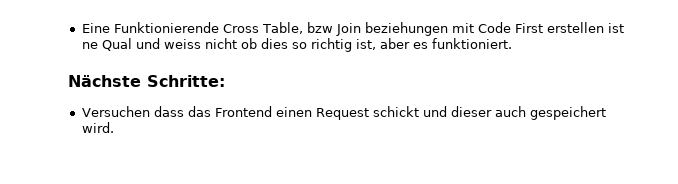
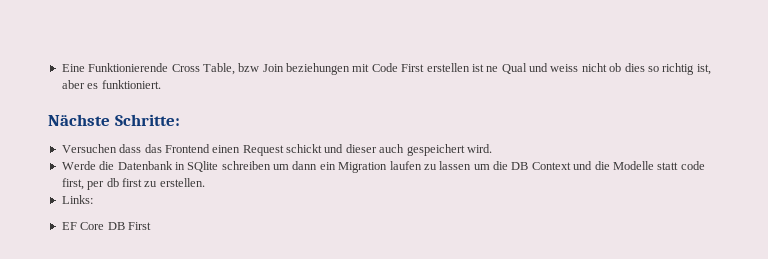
(114, 127) none -> [61,161,705,173] [61,178,205,190] [61,195,93,204] [61,222,151,230] // Werde die Datenbank in SQlite schreiben um dann ein Migration laufen zu lassen um die DB Context und die Modelle statt code first, per db first zu erstellen. // Links: // EF Core DB First

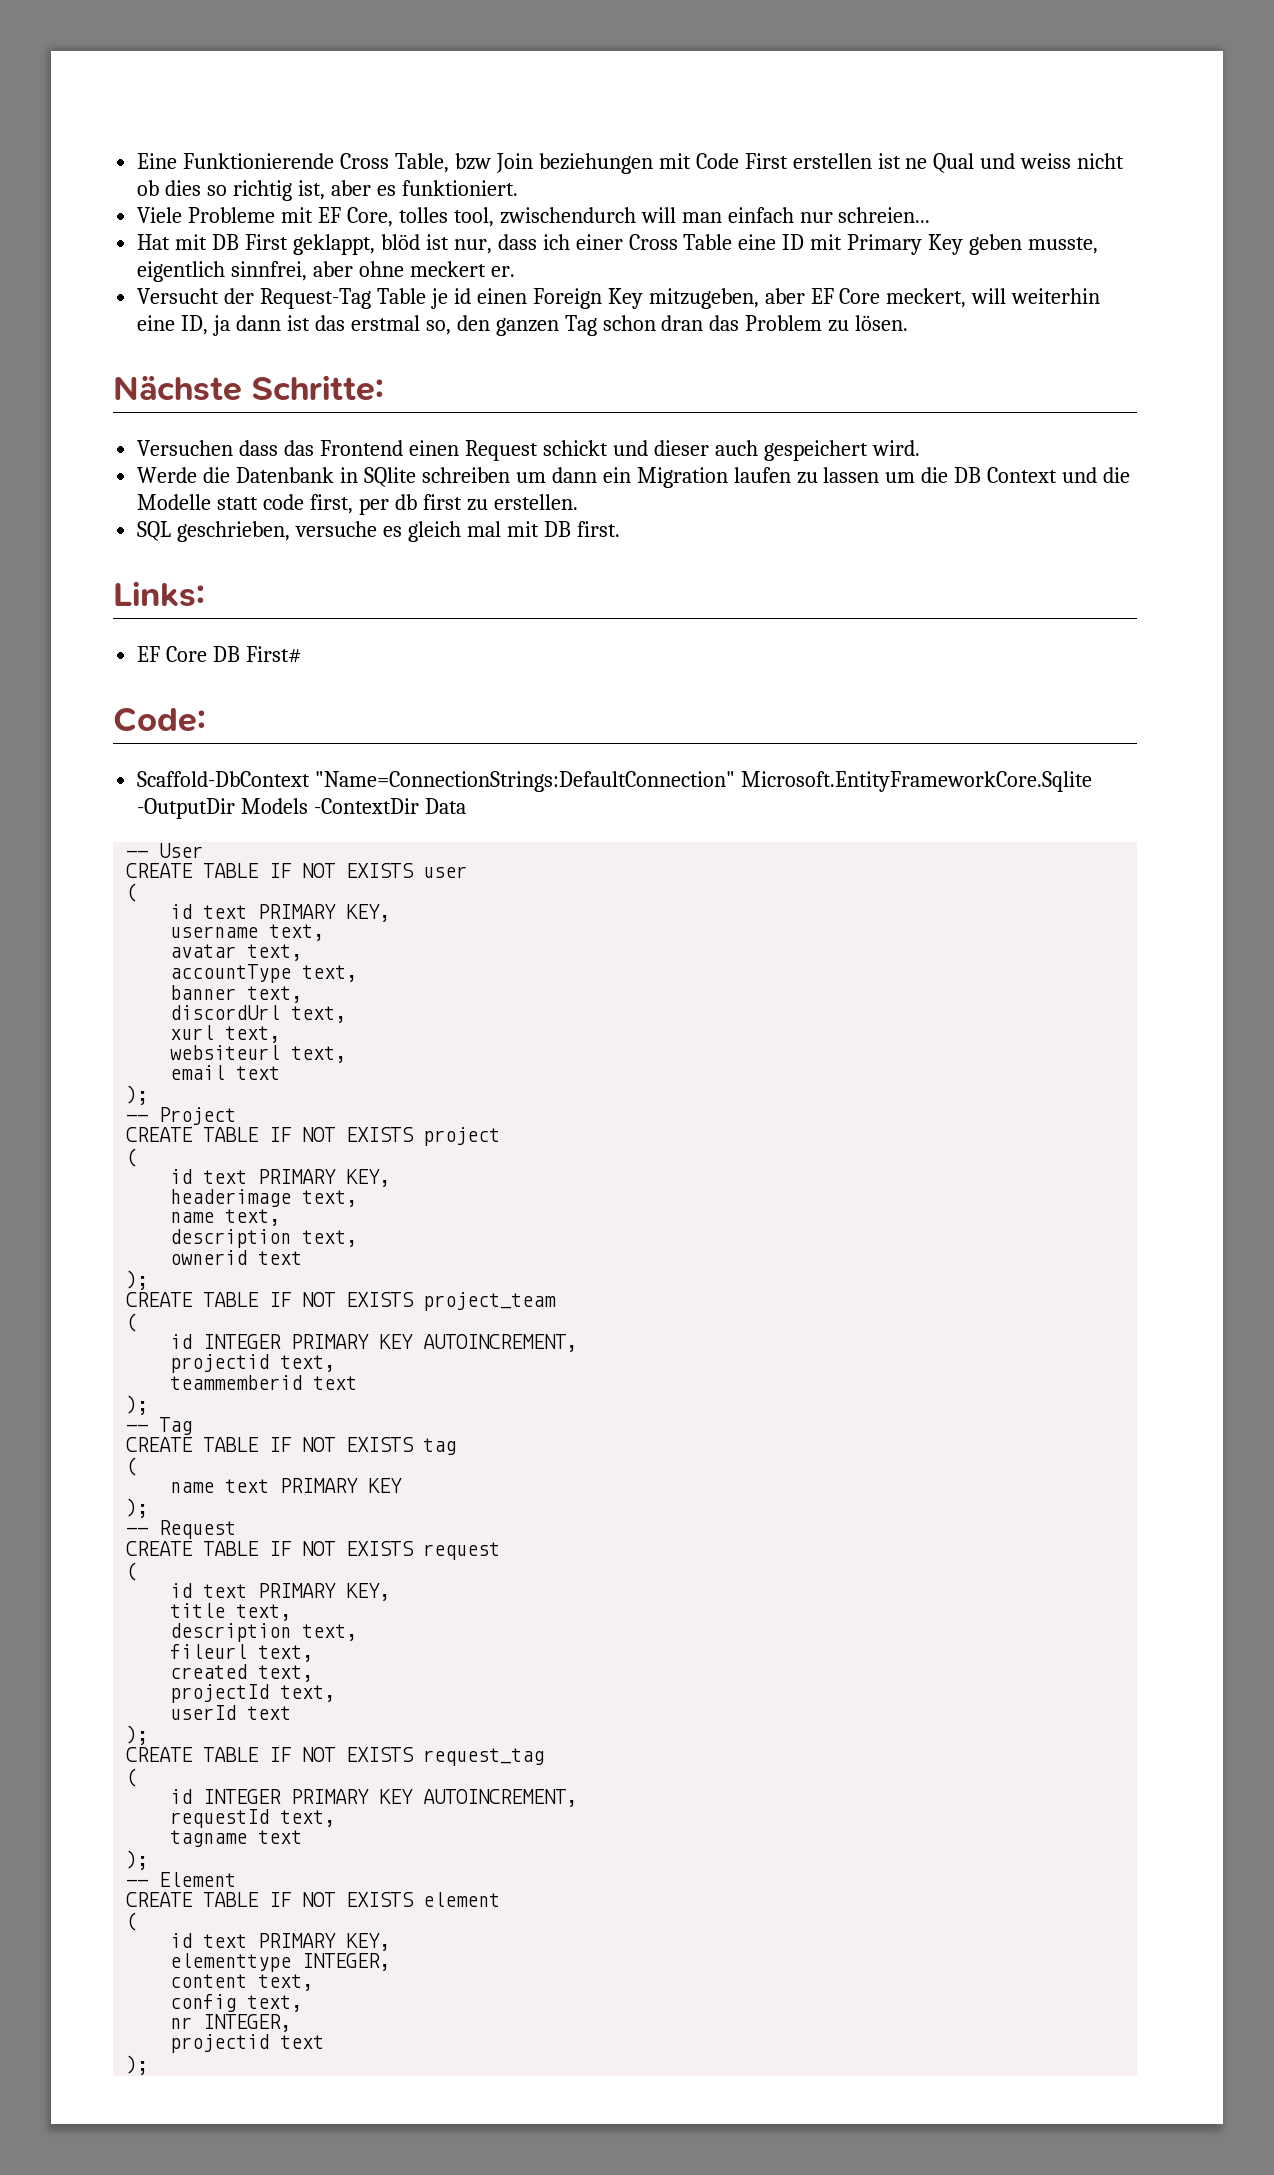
(161, 84) none -> [137,207,931,227] [137,234,1099,255] [137,261,515,282] [137,288,1101,309] [137,315,909,336] // Viele Probleme mit EF Core, tolles tool, zwischendurch will man einfach nur schreien... // Hat mit DB First geklappt, blöd ist nur, dass ich einer Cross Table eine ID mit Primary Key geben musste, eigentlich sinnfrei, aber ohne meckert er. // Versucht der Request-Tag Table je id einen Foreign Key mitzugeben, aber EF Core meckert, will weiterhin eine ID, ja dann ist das erstmal so, den ganzen Tag schon dran das Problem zu lösen.
[61,195,93,204] [61,222,151,230] Links: // EF Core DB First -> [137,521,620,542] [113,581,205,607] [137,646,303,663] [113,707,206,732] [137,771,1093,792] [137,798,467,819] [126,843,204,858] [126,863,468,878] [126,883,138,902] [170,904,391,922] [170,924,325,941] [170,944,303,961] [170,964,358,983] [170,985,303,1003] [170,1005,347,1023] [170,1025,281,1043] [170,1045,347,1063] [170,1065,281,1080] [126,1085,149,1105] [126,1107,237,1125] [126,1127,501,1146] [126,1148,138,1167] [170,1169,391,1187] [170,1189,358,1207] [170,1209,281,1226] [170,1229,358,1248] [170,1250,303,1265] [126,1270,149,1290] [126,1292,557,1311] [126,1313,138,1332] [170,1334,578,1352] [170,1354,336,1373] [170,1375,358,1390] [126,1395,149,1415] [126,1417,193,1435] [126,1437,457,1455] [126,1457,138,1476] [170,1478,403,1493] [126,1498,149,1518] [126,1520,237,1539] [126,1541,501,1560] [126,1562,138,1581] [170,1583,391,1601] [170,1603,292,1621] [170,1623,358,1642] [170,1644,314,1662] [170,1664,314,1682] [170,1684,336,1703] [170,1705,292,1720] [126,1725,149,1745] [126,1747,545,1766] [126,1768,138,1787] [170,1789,578,1807] [170,1809,336,1828] [170,1830,303,1847] [126,1850,149,1870] [126,1872,237,1887] [126,1892,501,1907] [126,1912,138,1931] [170,1933,391,1951] [170,1953,391,1972] [170,1974,314,1991] [170,1994,303,2012] [170,2014,292,2032] [170,2034,325,2053] [126,2055,149,2075] SQL geschrieben, versuche es gleich mal mit DB first. // Links: // EF Core DB First# // Code: // Scaffold-DbContext "Name=ConnectionStrings:DefaultConnection" Microsoft.EntityFrameworkCore.Sqlite -OutputDir Models -ContextDir Data // -- User // CREATE TABLE IF NOT EXISTS user // ( // id text PRIMARY KEY, // username text, // avatar text, // accountType text, // banner text, // discordUrl text, // xurl text, // websiteurl text, // email text // ); // -- Project // CREATE TABLE IF NOT EXISTS project // ( // id text PRIMARY KEY, // headerimage text, // name text, // description text, // ownerid text // ); // CREATE TABLE IF NOT EXISTS project_team // ( // id INTEGER PRIMARY KEY AUTOINCREMENT, // projectid text, // teammemberid text // ); // -- Tag // CREATE TABLE IF NOT EXISTS tag // ( // name text PRIMARY KEY // ); // -- Request // CREATE TABLE IF NOT EXISTS request // ( // id text PRIMARY KEY, // title text, // description text, // fileurl text, // created text, // projectId text, // userId text // ); // CREATE TABLE IF NOT EXISTS request_tag // ( // id INTEGER PRIMARY KEY AUTOINCREMENT, // requestId text, // tagname text // ); // -- Element // CREATE TABLE IF NOT EXISTS element // ( // id text PRIMARY KEY, // elementtype INTEGER, // content text, // config text, // nr INTEGER, // projectid text // );

